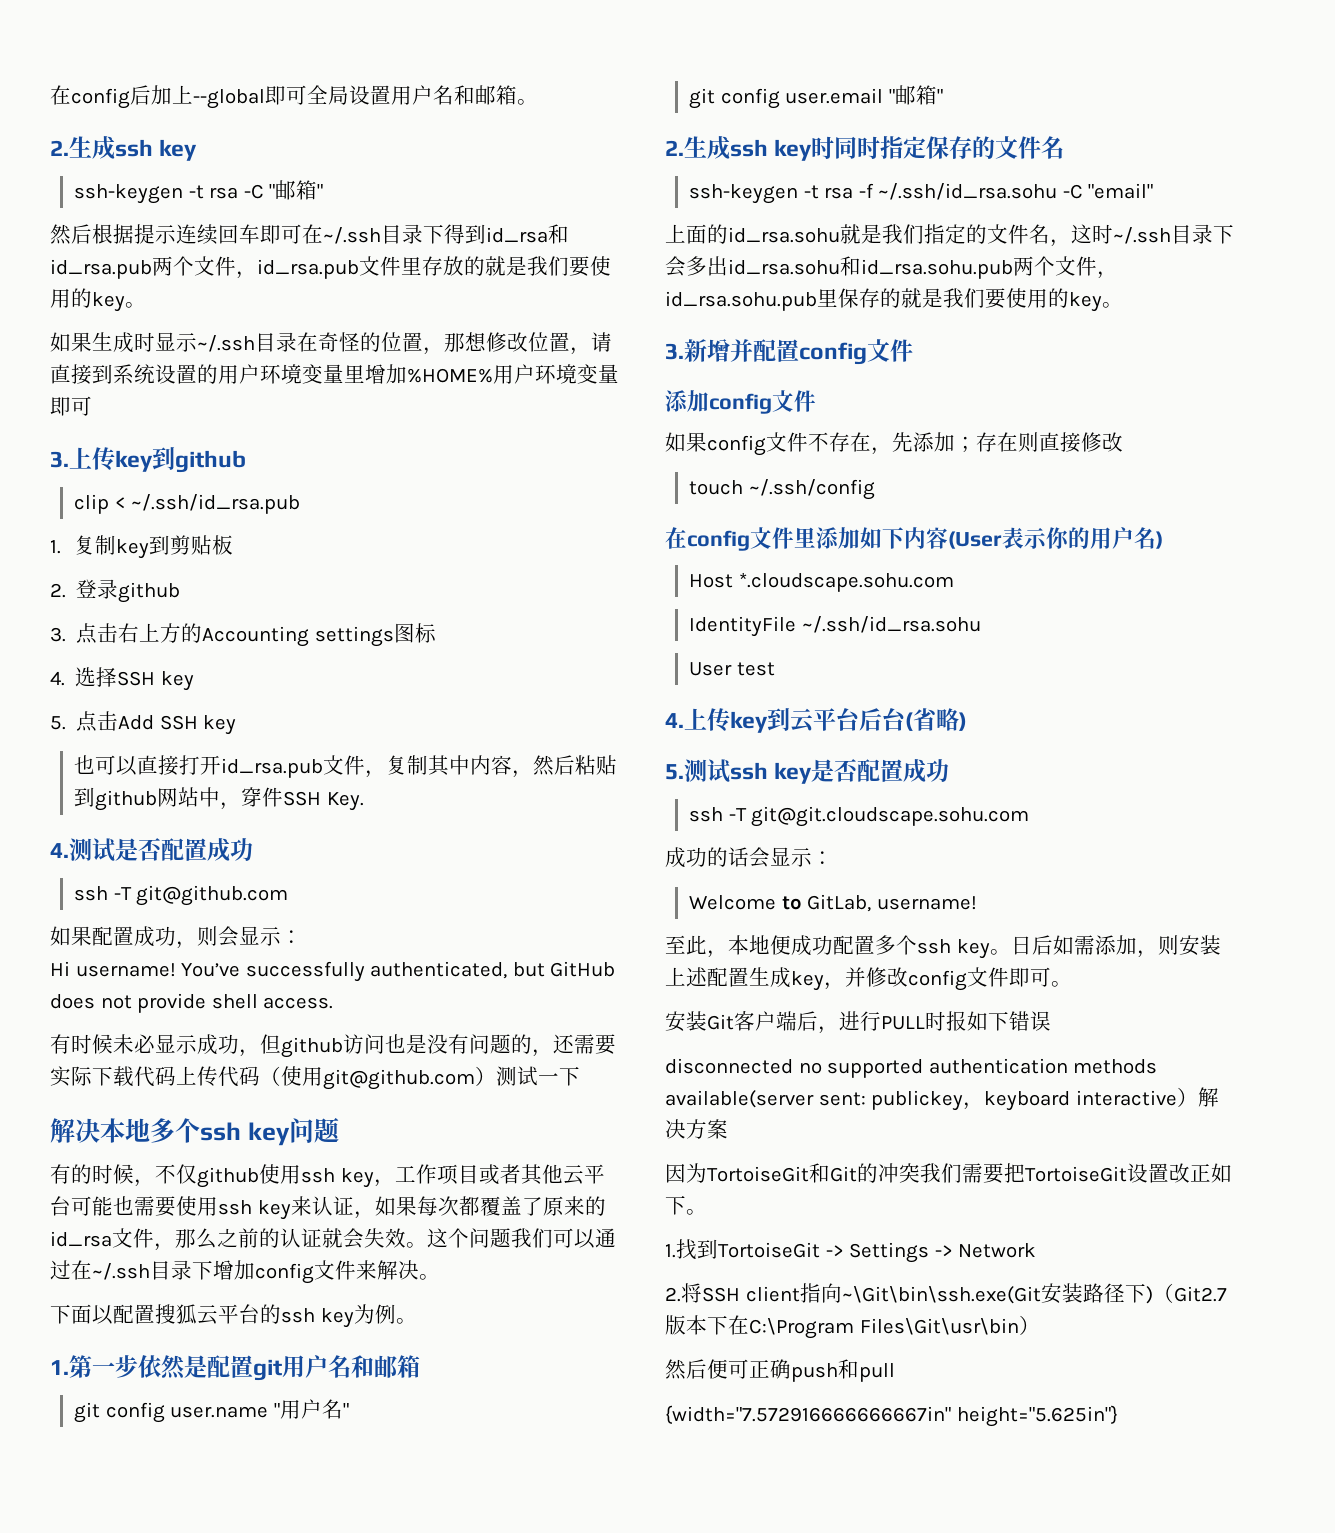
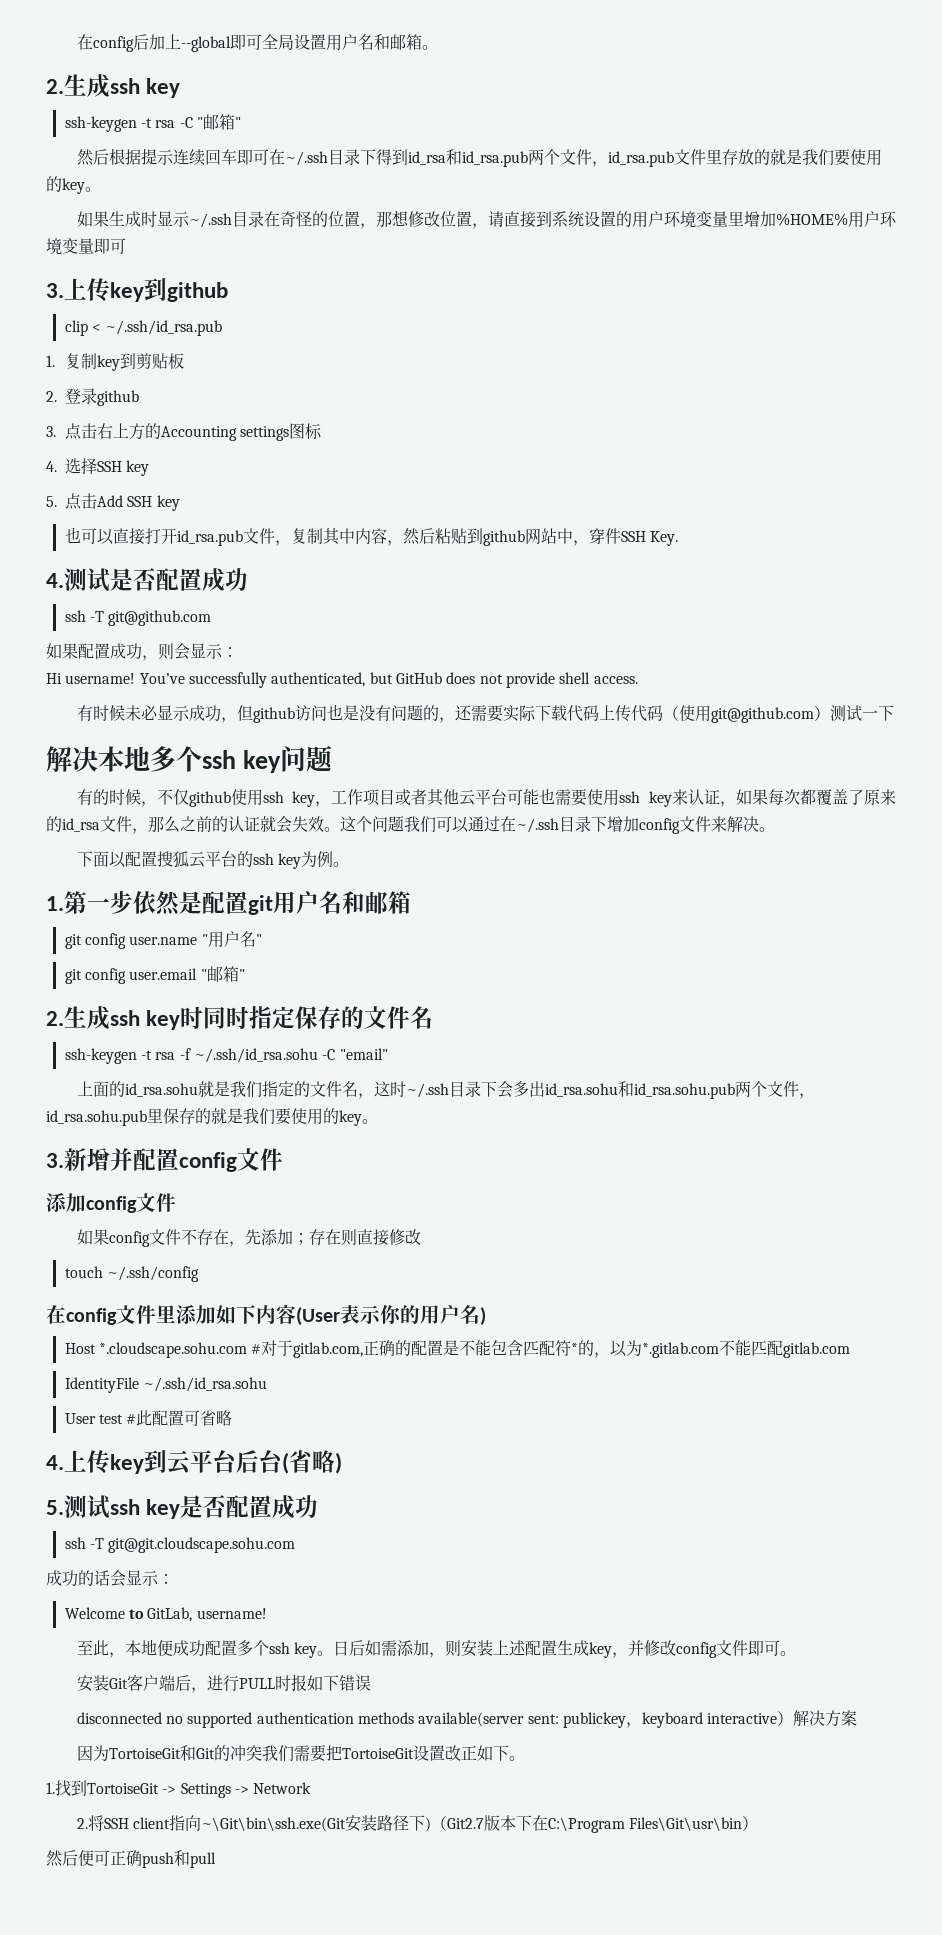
(954, 582) none -> [251,1340,851,1358] #对于gitlab.com,正确的配置是不能包含匹配符*的，以为*.gitlab.com不能匹配gitlab.com
(775, 669) none -> [126,1410,233,1426] #此配置可省略
[665,1405,1118,1427] // {width="7.572916666666667in" height="5.625in"} -> (216, 1860) none

